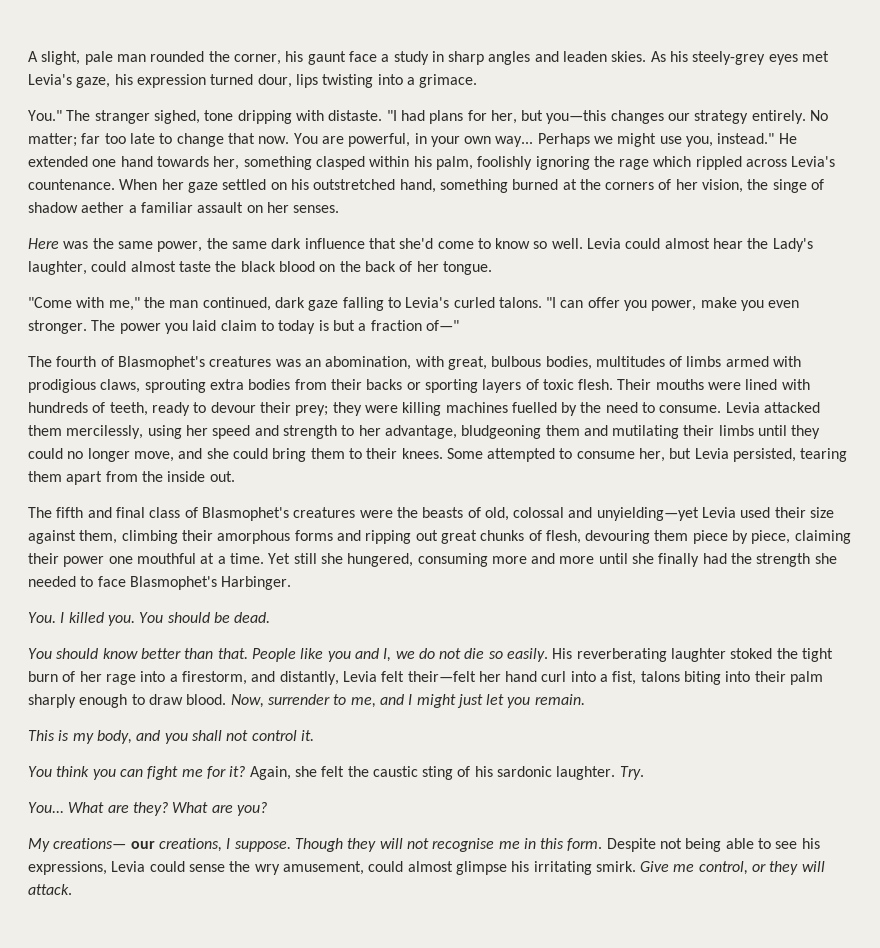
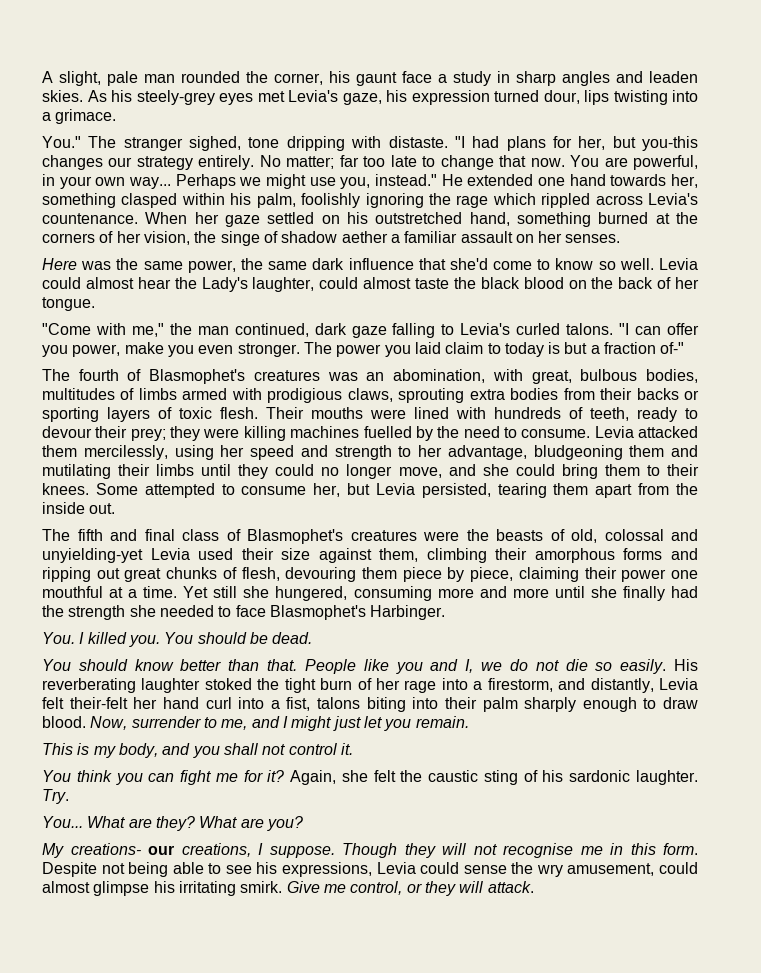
[546,110,607,124] you—this -> [642,136,698,151] you-this
[425,320,459,331] of—" -> [660,342,685,354] of-"
[596,507,699,521] unyielding—yet -> [42,548,143,563] unyielding-yet
[407,671,476,682] their—felt -> [69,697,128,709] their-felt
[53,838,127,849] creations— -> [70,843,141,855] creations-

